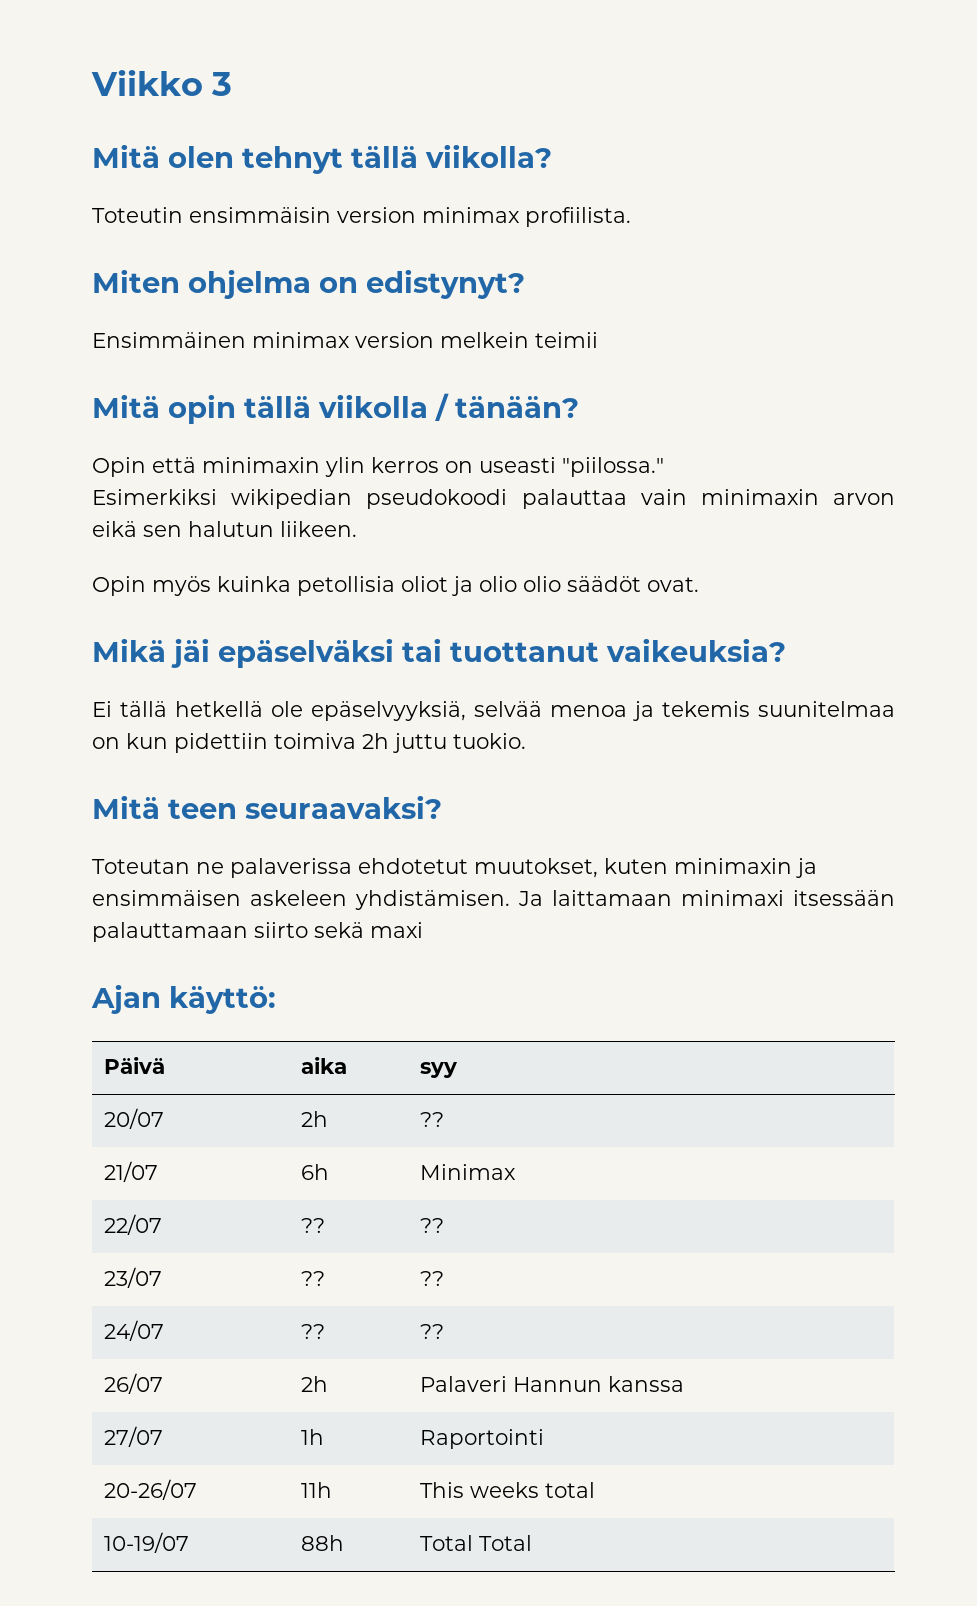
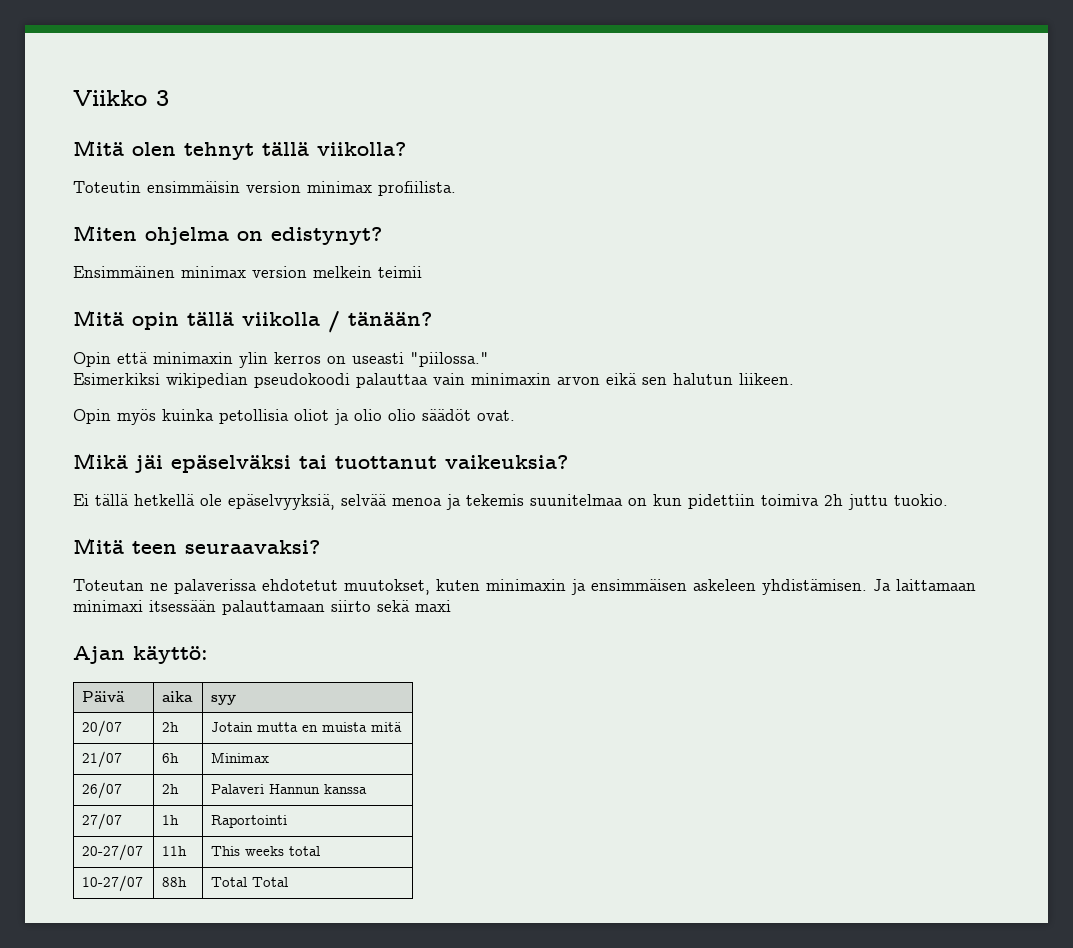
[420,1112,445,1127] [104,1161,159,1182] [301,1164,330,1180] [420,1164,517,1180] [104,1214,163,1235] [301,1218,326,1233] [420,1218,445,1233] [104,1267,163,1288] [301,1271,326,1286] [420,1271,445,1286] [104,1320,165,1341] [301,1324,326,1339] [420,1324,445,1339] ?? // 21/07 | 6h | Minimax // 22/07 | ?? | ?? // 23/07 | ?? | ?? // 24/07 | ?? | ?? -> [211,722,403,732] [82,751,123,768] [162,753,180,763] [211,752,270,763] Jotain mutta en muista mitä // 21/07 | 6h | Minimax
[104,1479,198,1500] 20-26/07 -> [82,844,144,861] 20-27/07
[104,1532,190,1553] 10-19/07 -> [82,875,144,892] 10-27/07

